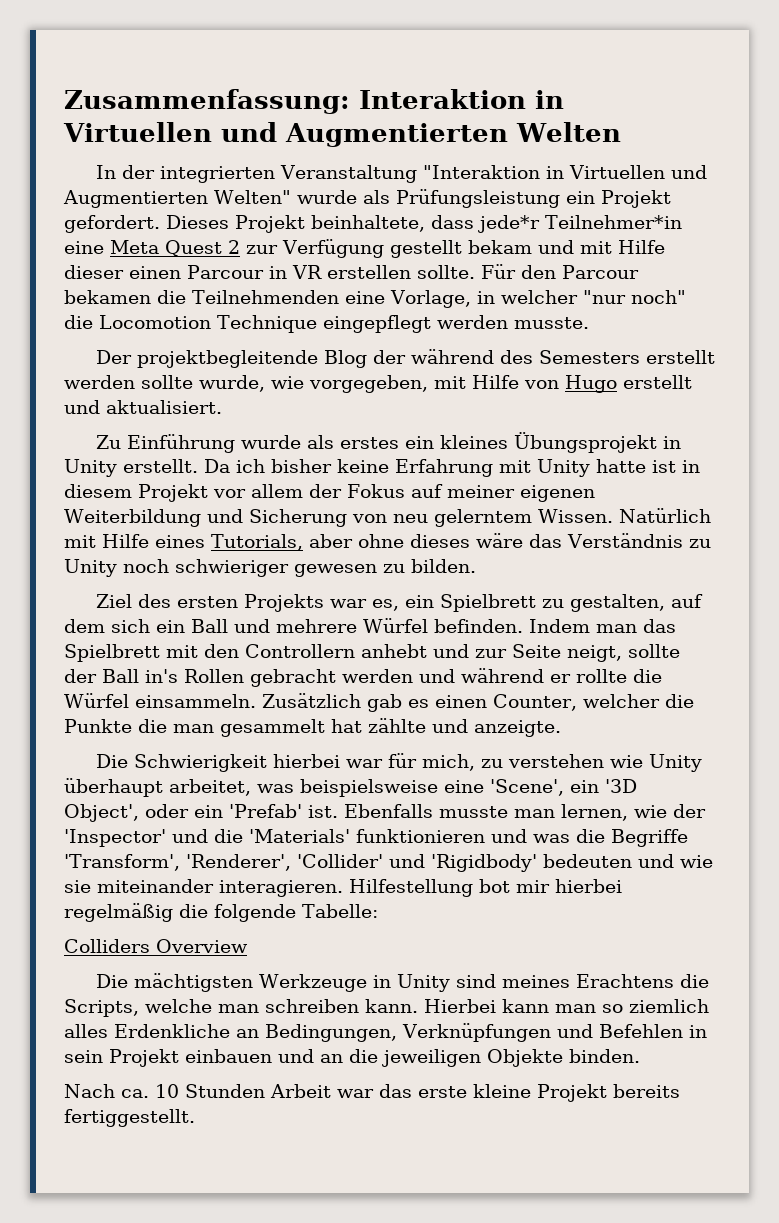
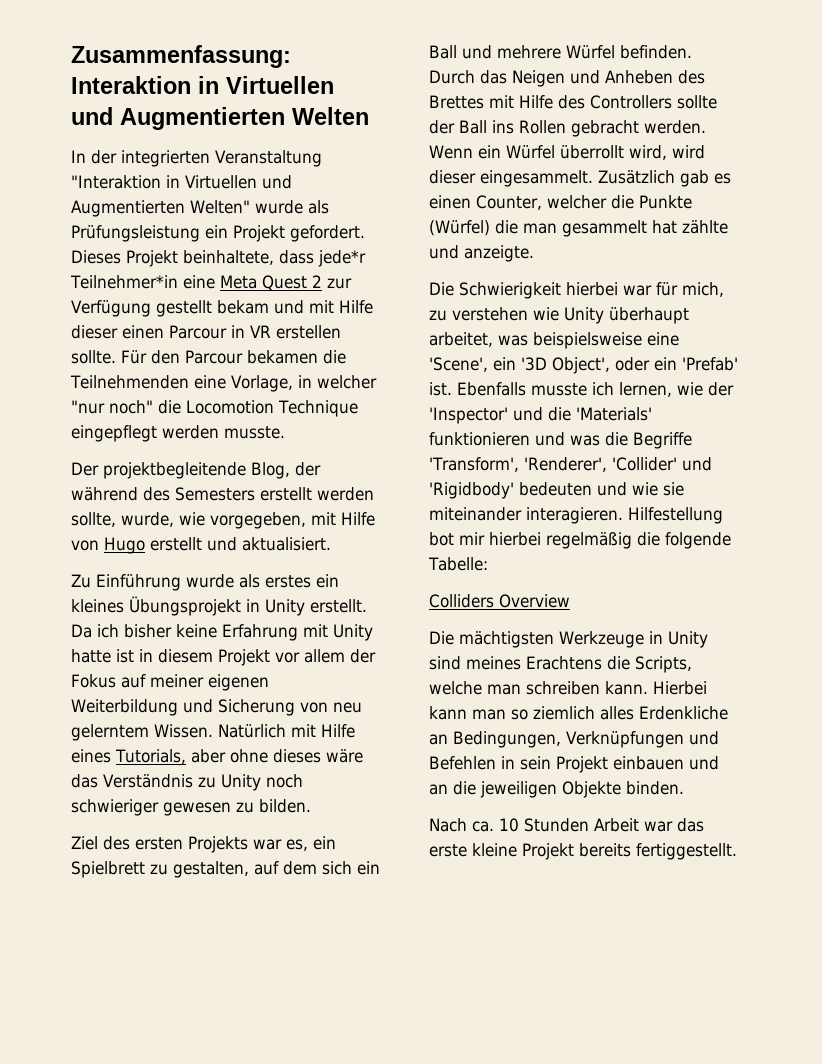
[323,350,367,368] Blog -> [251,462,290,479] Blog,
[141,375,193,389] sollte -> [71,512,116,527] sollte,
[528,619,676,633] [64,644,622,662] Indem man das Spielbrett mit den Controllern anhebt und zur Seite neigt, -> [429,70,705,87] [429,95,672,109] Durch das Neigen und Anheben des Brettes mit Hilfe des Controllers
[145,669,178,683] in's -> [492,120,514,134] ins
[342,668,662,683] [64,693,256,708] werden und während er rollte die Würfel einsammeln. -> [644,120,706,134] [429,145,705,160] [429,170,593,187] werden. Wenn ein Würfel überrollt wird, wird dieser eingesammelt.
(132, 726) none -> [429,220,490,236] (Würfel)
[514,809,555,818] man -> [592,382,614,396] ich

